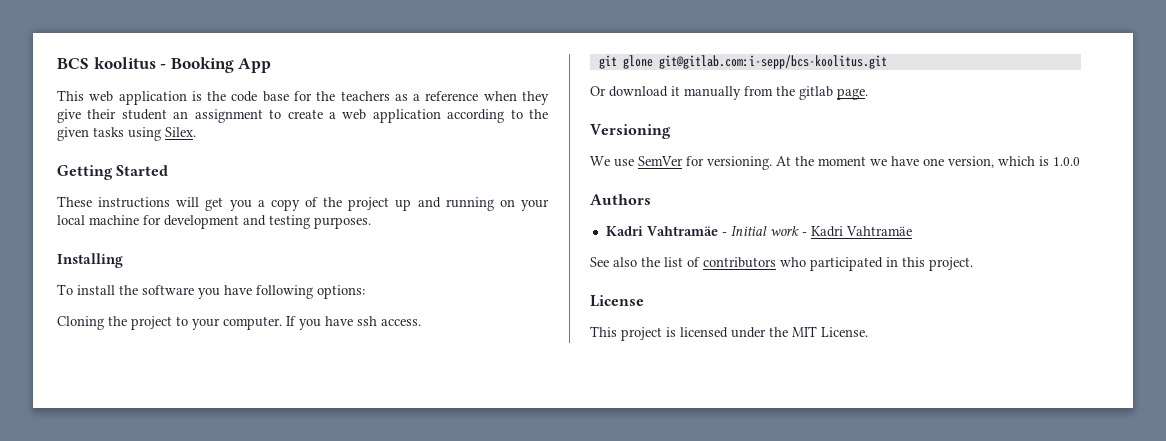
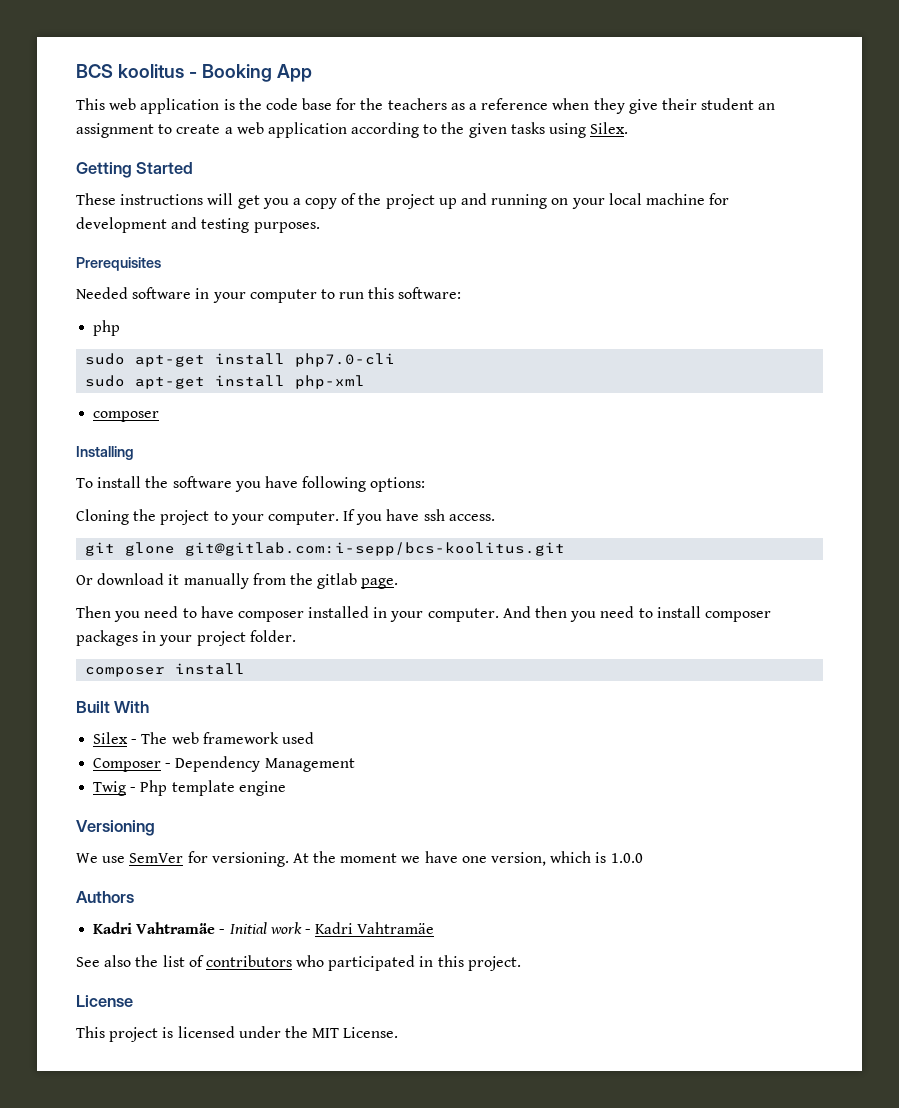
(371, 223) none -> [76,257,161,271] [76,287,462,303] [93,320,121,336] [85,353,396,367] [85,375,366,389] [93,411,160,422] // Prerequisites // Needed software in your computer to run this software: // php // sudo apt-get install php7.0-cli // sudo apt-get install php-xml // composer
(868, 94) none -> [76,606,771,622] [76,630,296,646] [85,663,246,677] [76,701,150,713] [93,732,314,744] [93,756,355,772] [93,780,286,796] // Then you need to have composer installed in your computer. And then you need to install composer packages in your project folder. // composer install // Built With // Silex - The web framework used // Composer - Dependency Management // Twig - Php template engine

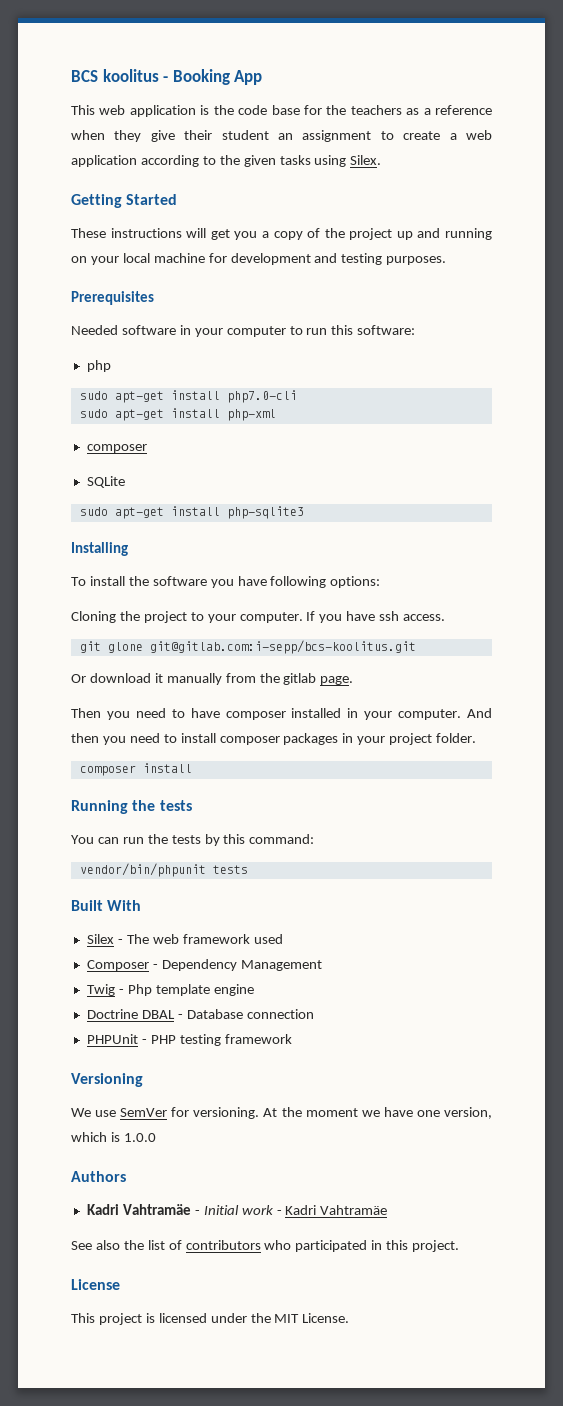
(160, 416) none -> [86,476,125,488] [79,506,304,519] // SQLite // sudo apt-get install php-sqlite3
(246, 669) none -> [71,800,192,814] [71,834,315,846] [79,863,248,877] // Running the tests // You can run the tests by this command: // vendor/bin/phpunit tests
(286, 788) none -> [86,1009,314,1019] [86,1034,292,1046] // Doctrine DBAL - Database connection // PHPUnit - PHP testing framework

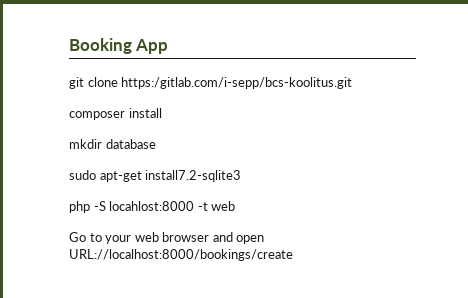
[71,69,169,82] BCS koolitus - -> (69, 46) none
[71,105,492,117] [71,130,492,142] [71,155,382,167] [71,194,178,208] [71,228,492,240] [71,253,447,265] [71,291,154,305] [71,325,416,337] [86,360,111,372] [79,390,297,403] [79,408,276,421] [86,444,147,453] [86,476,125,488] [79,506,304,519] [71,542,128,556] [71,576,381,588] [71,611,446,623] [79,640,416,654] [71,673,354,685] [71,708,492,720] [71,733,477,745] [79,763,192,776] [71,800,192,814] [71,834,315,846] [79,863,248,877] [71,900,142,911] [86,934,283,944] [86,959,322,971] [86,984,254,996] [86,1009,314,1019] [86,1034,292,1046] [71,1073,143,1087] [71,1107,492,1119] [71,1132,156,1142] [71,1171,126,1182] [86,1204,388,1215] [71,1240,460,1252] [71,1279,120,1290] [71,1313,350,1325] This web application is the code base for the teachers as a reference when they give their student an assignment to create a web application according to the given tasks using Silex. // Getting Started // These instructions will get you a copy of the project up and running on your local machine for development and testing purposes. // Prerequisites // Needed software in your computer to run this software: // php // sudo apt-get install php7.0-cli // sudo apt-get install php-xml // composer // SQLite // sudo apt-get install php-sqlite3 // Installing // To install the software you have following options: // Cloning the project to your computer. If you have ssh access. // git glone git@gitlab.com:i-sepp/bcs-koolitus.git // Or download it manually from the gitlab page. // Then you need to have composer installed in your computer. And then you need to install composer packages in your project folder. // composer install // Running the tests // You can run the tests by this command: // vendor/bin/phpunit tests // Built With // Silex - The web framework used // Composer - Dependency Management // Twig - Php template engine // Doctrine DBAL - Database connection // PHPUnit - PHP testing framework // Versioning // We use SemVer for versioning. At the moment we have one version, which is 1.0.0 // Authors // Kadri Vahtramäe - Initial work - Kadri Vahtramäe // See also the list of contributors who participated in this project. // License // This project is licensed under the MIT License. -> [69,77,353,89] [69,108,162,120] [69,139,156,149] [69,170,242,182] [69,201,236,213] [69,232,265,244] [69,249,293,261] git clone https:/gitlab.com/i-sepp/bcs-koolitus.git // composer install // mkdir database // sudo apt-get install7.2-sqlite3 // php -S locahlost:8000 -t web // Go to your web browser and open URL://localhost:8000/bookings/create

